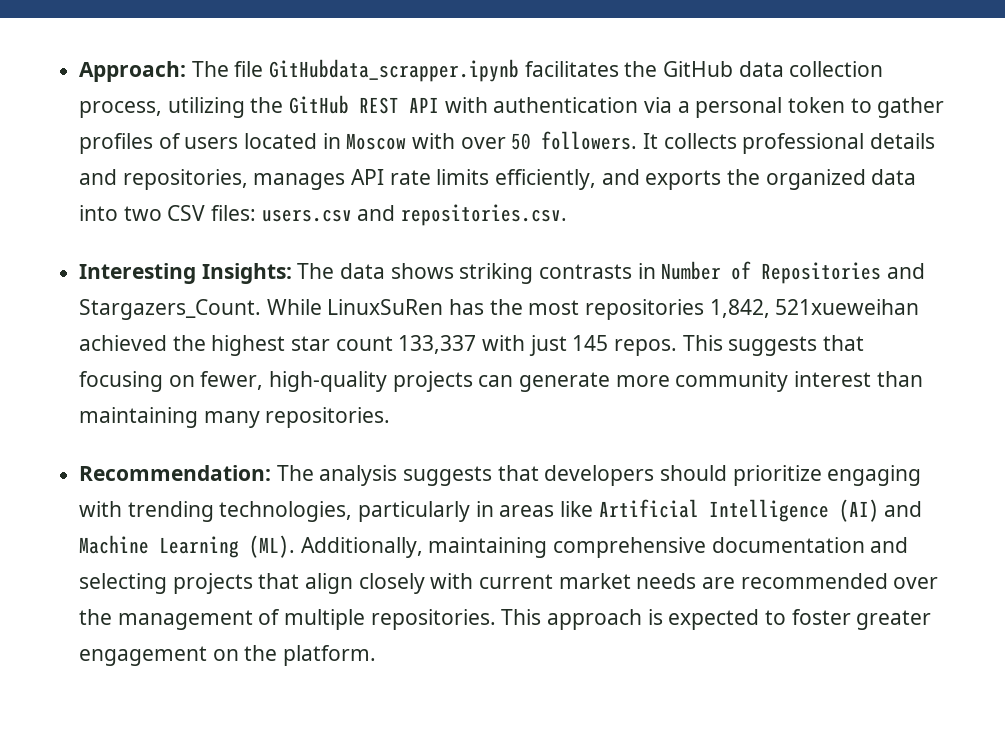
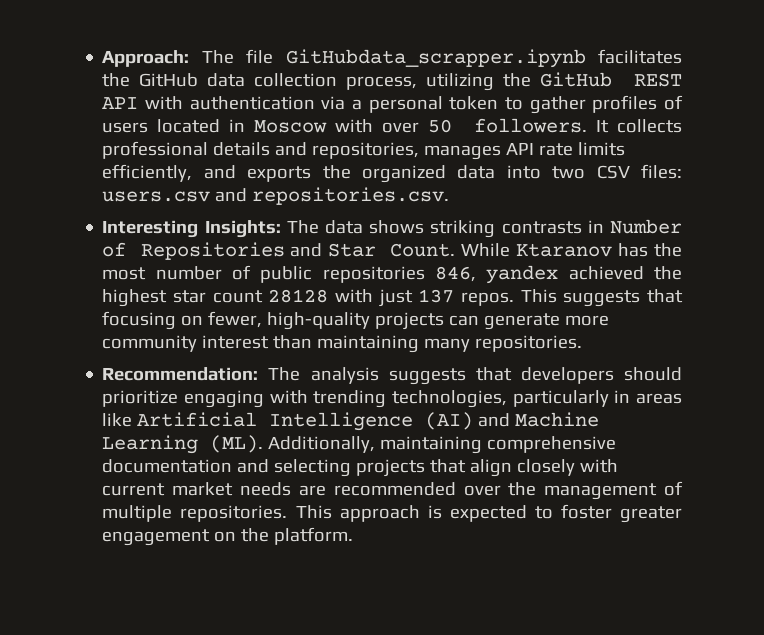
[79,299,920,320] Stargazers_Count. While LinuxSuRen has the most repositories 1,842, 521xueweihan -> [328,243,682,257] [102,265,559,284] Star Count. While Ktaranov has the most number of public repositories 846, yandex
[398,335,477,354] 133,337 -> [268,289,329,303] 28128
[572,335,609,351] 145 -> [418,289,455,303] 137

